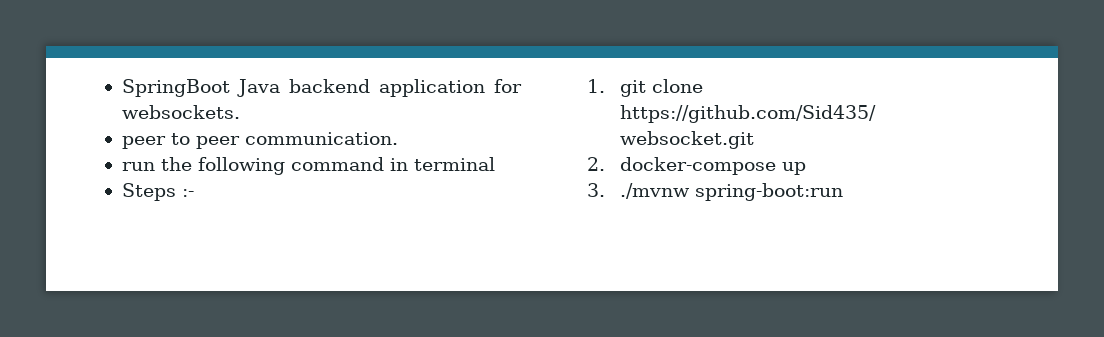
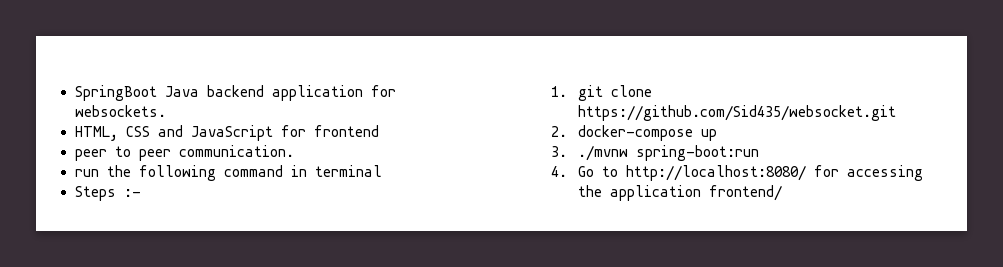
(240, 112) none -> [74,125,379,141] // HTML, CSS and JavaScript for frontend
(844, 192) none -> [550,165,924,181] [578,185,783,201] // 4. Go to http://localhost:8080/ for accessing the application frontend/

